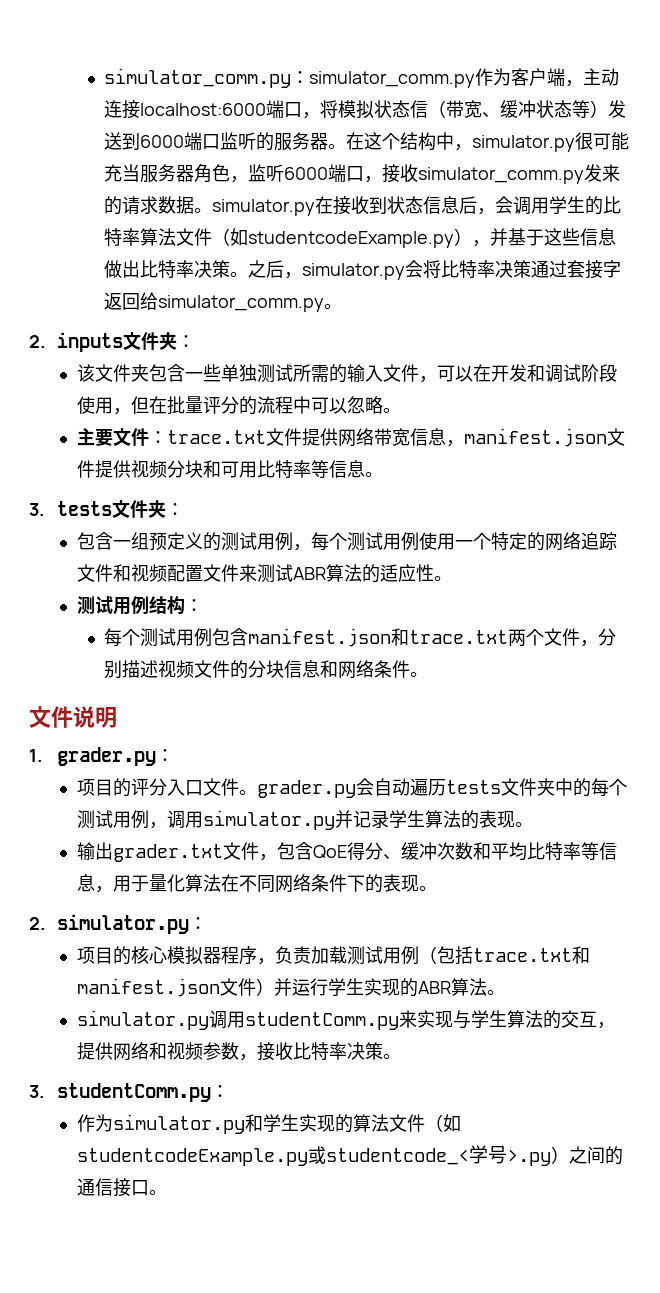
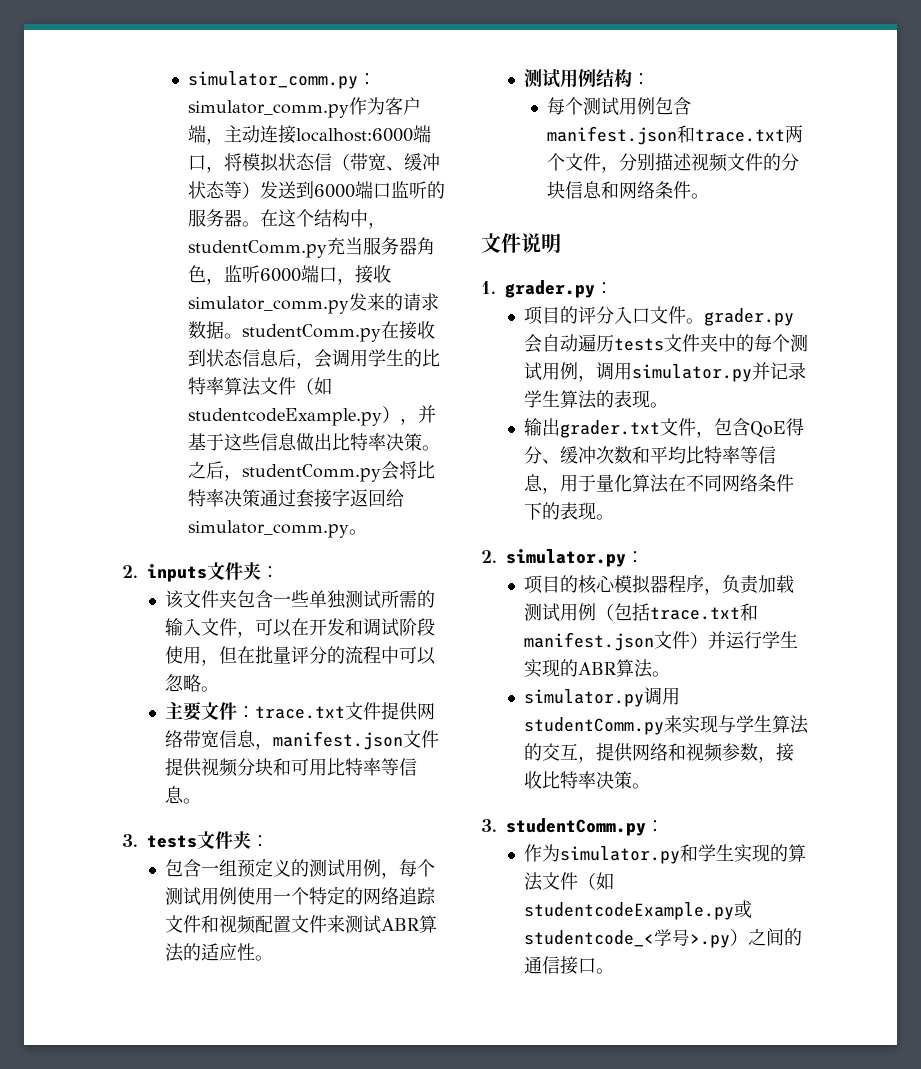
[472,132,630,152] simulator.py很可能 -> [187,240,327,258] studentComm.py
[212,199,316,216] simulator.py -> [241,324,381,342] studentComm.py
[302,263,406,280] simulator.py -> [241,464,381,482] studentComm.py

